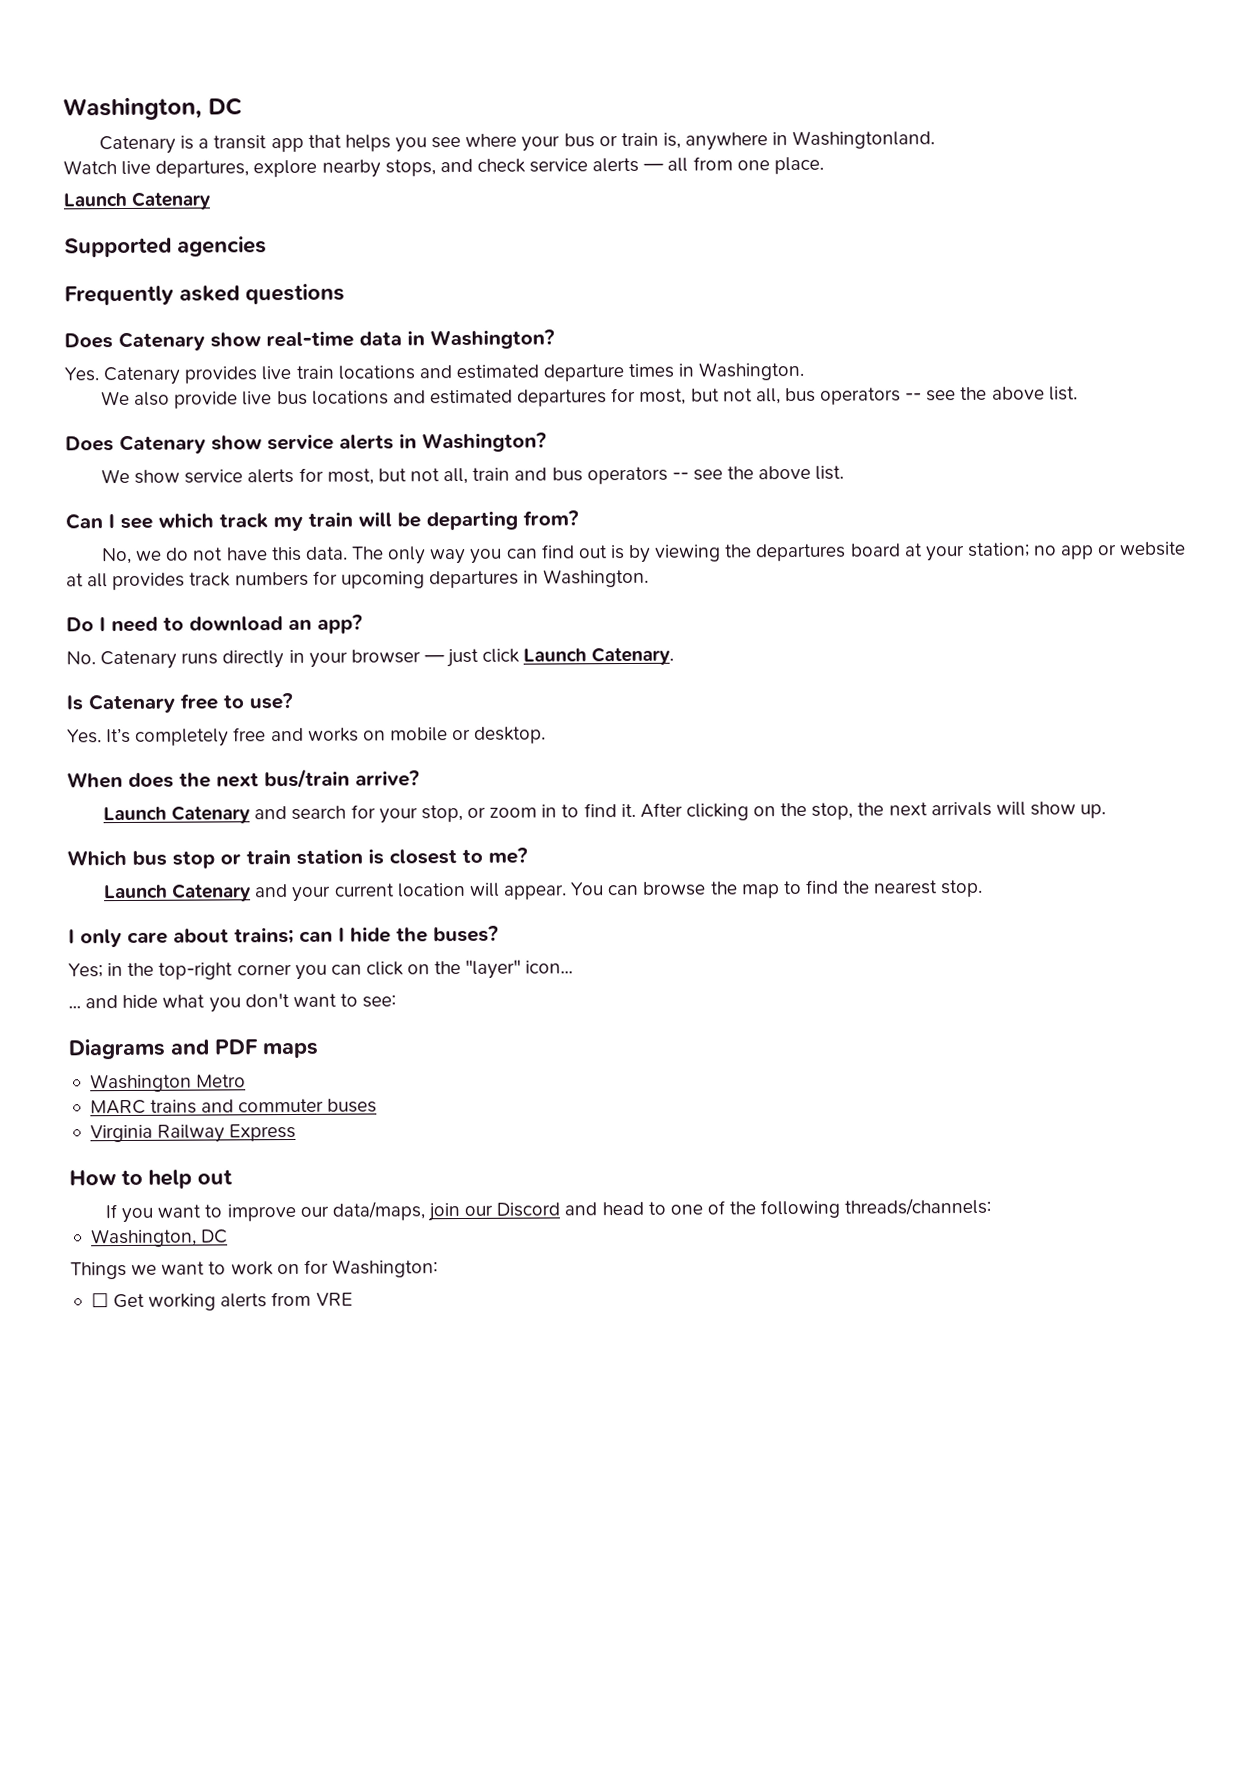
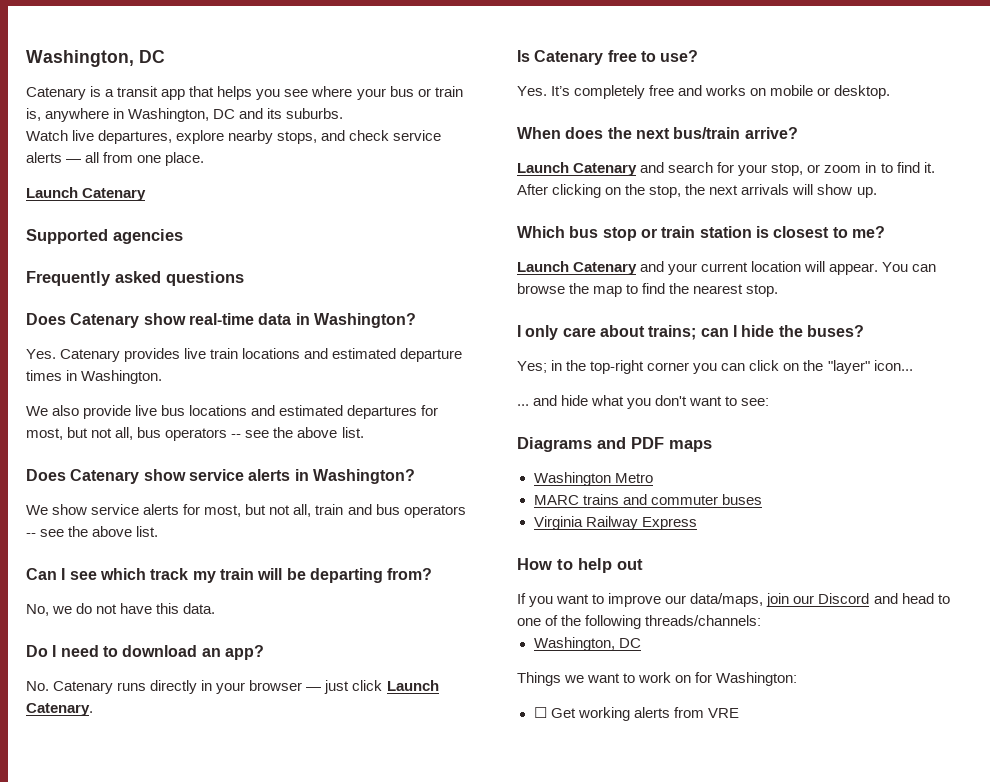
[792,130,936,150] Washingtonland. -> [128,108,344,122] Washington, DC and its suburbs.
[351,541,1187,565] [66,568,650,591] The only way you can find out is by viewing the departures board at your station; no app or website at all provides track numbers for upcoming departures in Washington. -> (216, 608) none

